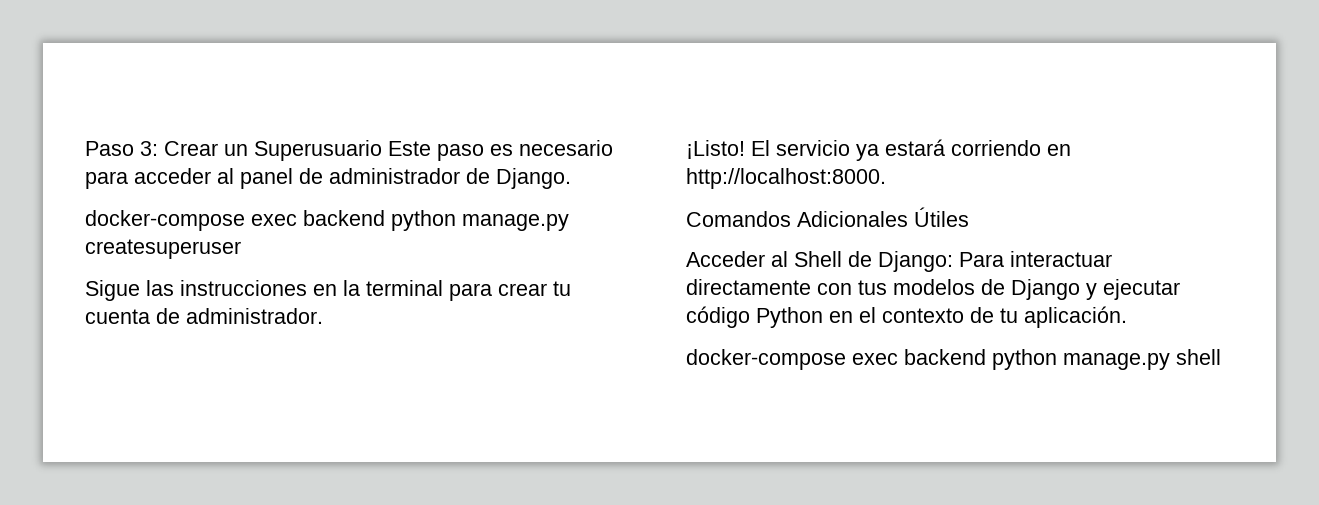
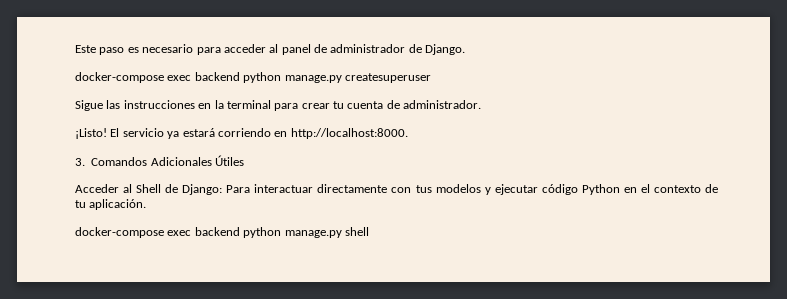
[85,140,382,161] Paso 3: Crear un Superusuario -> (75, 49) none
(886, 178) none -> [75,158,85,166] 3.
[981,279,1080,300] de Django -> (481, 188) none

